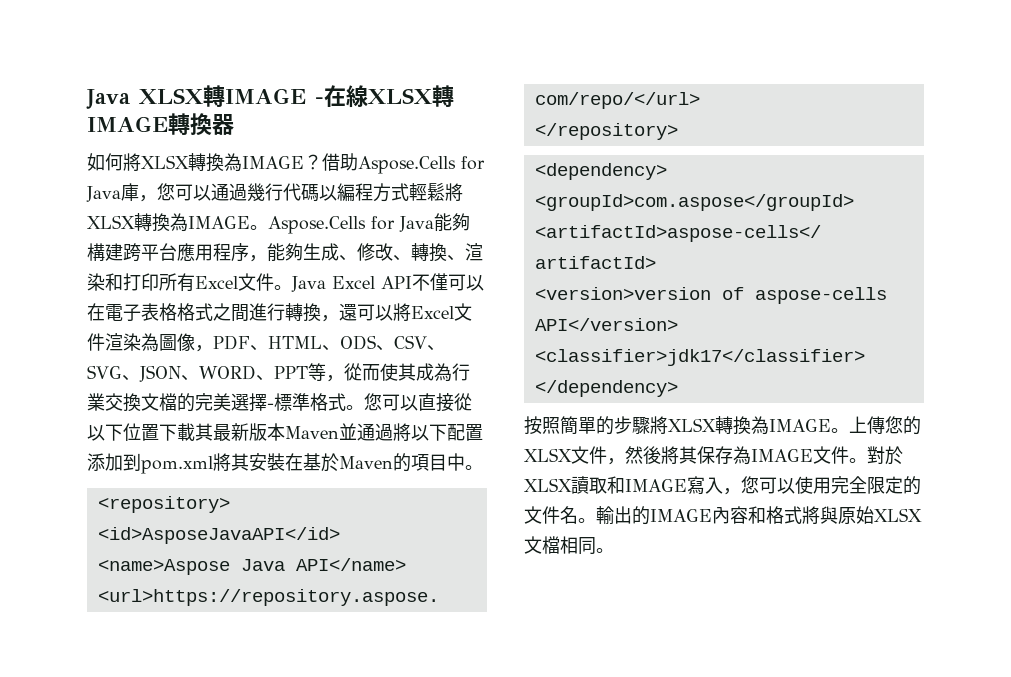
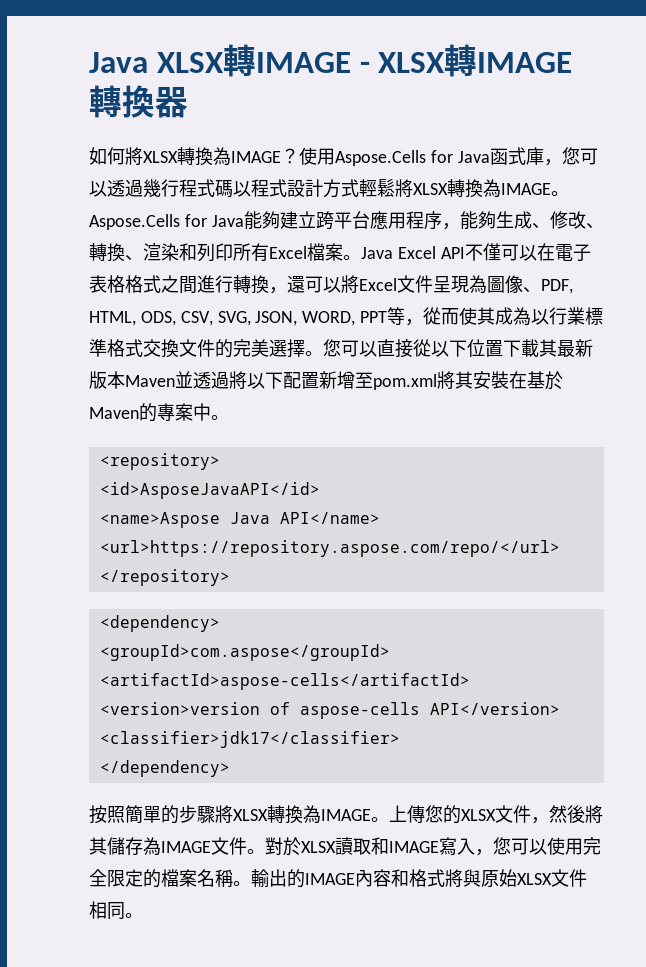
[323,85,368,108] 在線 -> (370, 67) none
[322,153,485,174] [86,186,121,202] 借助Aspose.Cells for Java -> [299,147,526,166] 使用Aspose.Cells for Java函式
[211,183,373,202] 通過幾行代碼以編程 -> [107,179,323,198] 透過幾行程式碼以程式設計
[87,243,123,261] 構建 -> [279,211,316,229] 建立
[123,273,141,291] 打 -> [197,243,215,262] 列
[238,273,274,291] 文件 -> [307,243,343,261] 檔案
[105,333,445,352] [87,365,274,382] 渲染為圖像，PDF、HTML、ODS、CSV、SVG、JSON、WORD、 -> [433,275,573,294] [89,311,356,326] 呈現為圖像、PDF, HTML, ODS, CSV, SVG, JSON, WORD,
[451,363,470,381] [87,393,346,412] 行業交換文檔的完美選擇-標準格式 -> [531,307,604,325] [89,339,305,358] 以行業標準格式交換文件的完美選擇
[357,423,375,441] 通 -> [193,371,211,389] 透
[87,453,141,471] 添加到 -> [319,371,373,389] 新增至
[411,454,447,471] 項目 -> [157,403,193,421] 專案
[697,446,715,464] 保 -> [107,837,125,855] 儲
[524,506,578,524] 文件名 -> [161,869,233,887] 檔案名稱
[542,536,560,554] 檔 -> [569,869,587,887] 件

